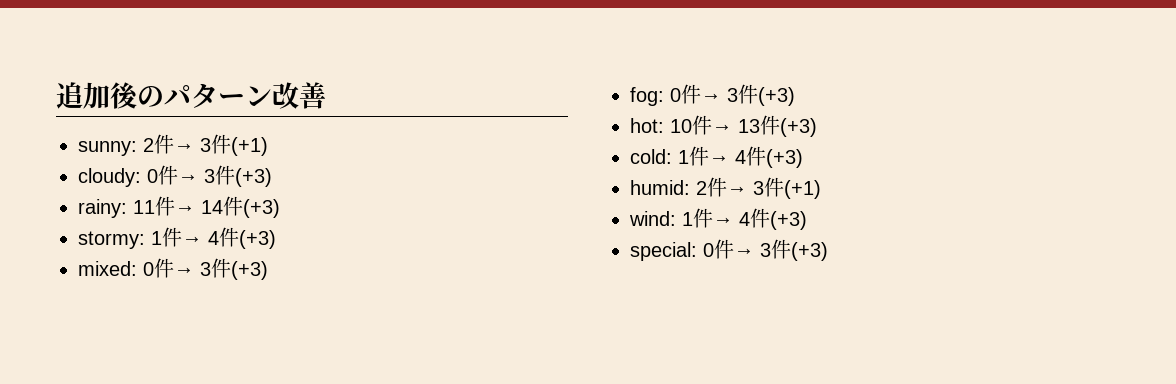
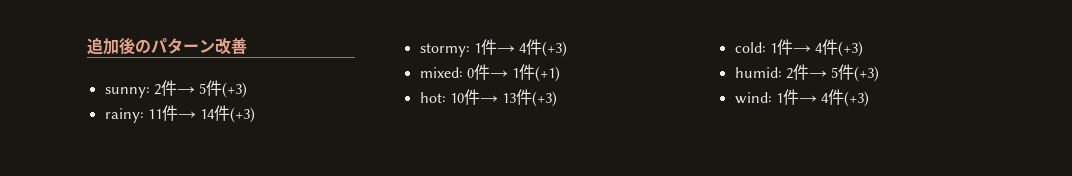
[200,134,268,156] [78,165,215,187] 3件(+1) // cloudy: 0件→ 3 -> [199,83,207,94] 5
[200,258,268,280] [630,84,795,106] 3件(+3) // fog: 0件→ 3件(+3) -> [512,64,561,82] 1件(+1)
[753,177,821,199] 3件(+1) -> [831,64,880,82] 5件(+3)
[630,239,828,261] // special: 0件→ 3件(+3) -> (870, 99) none

